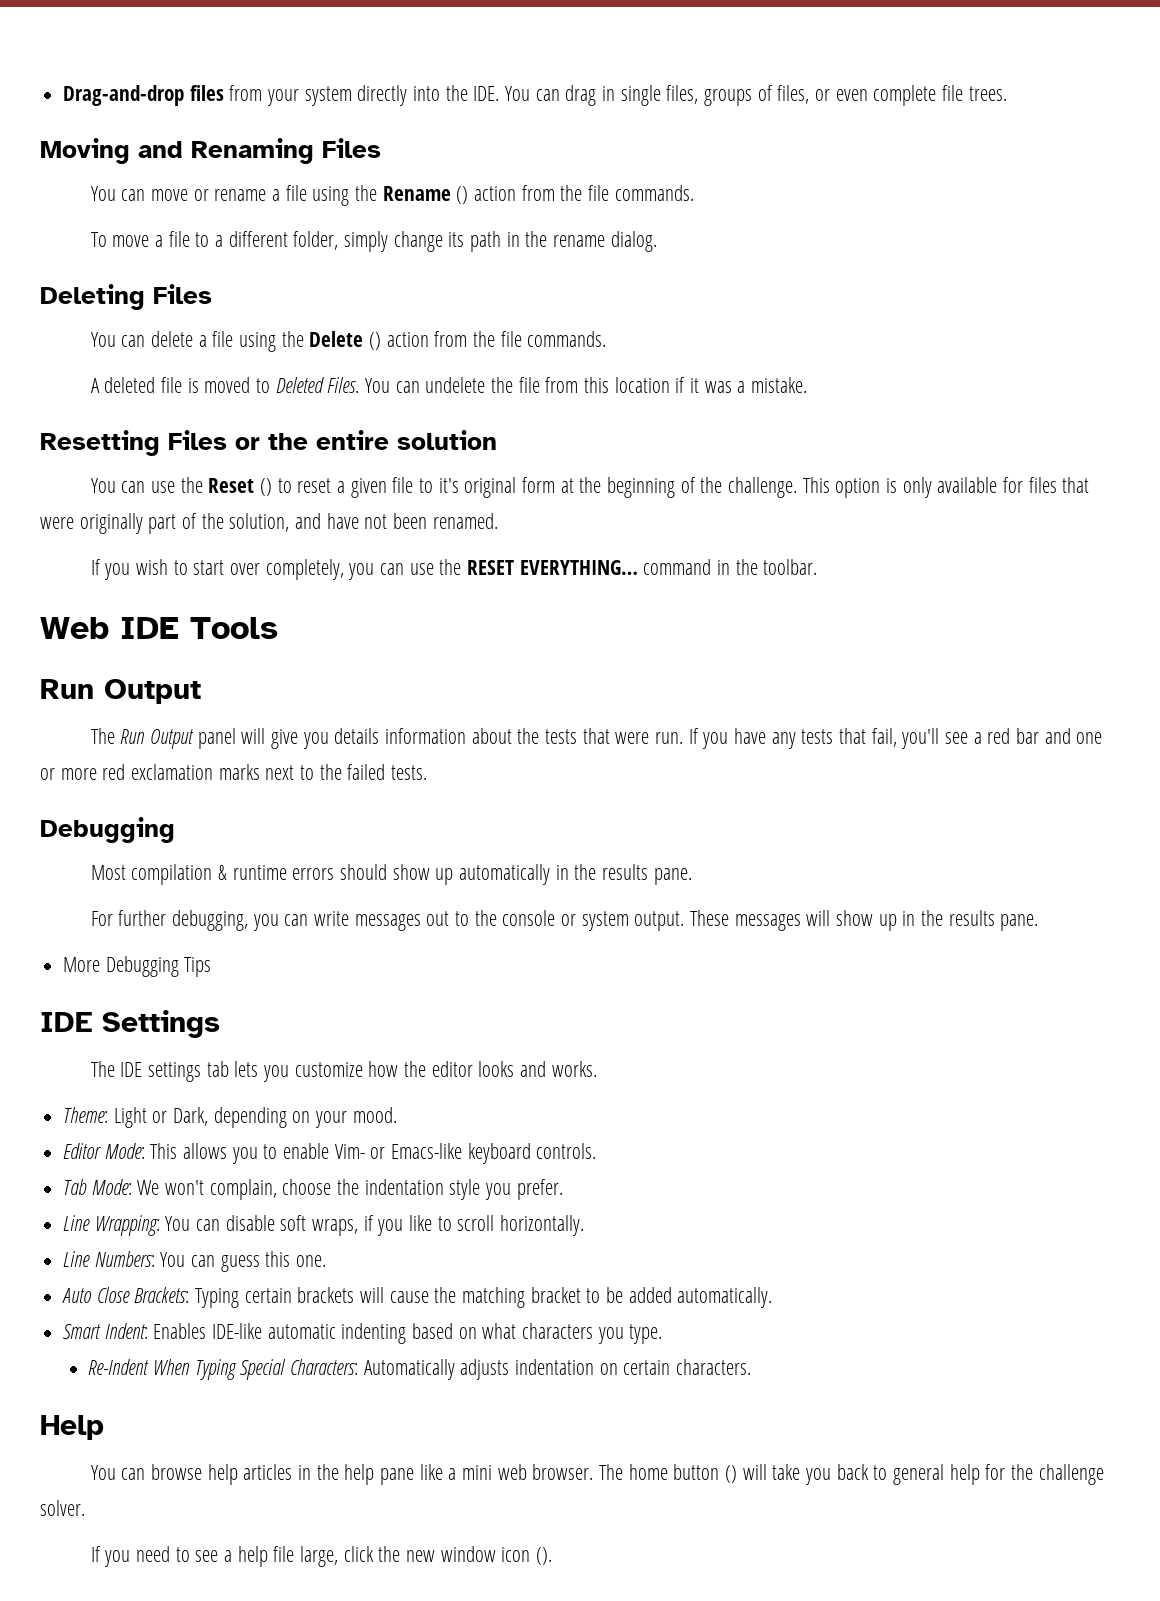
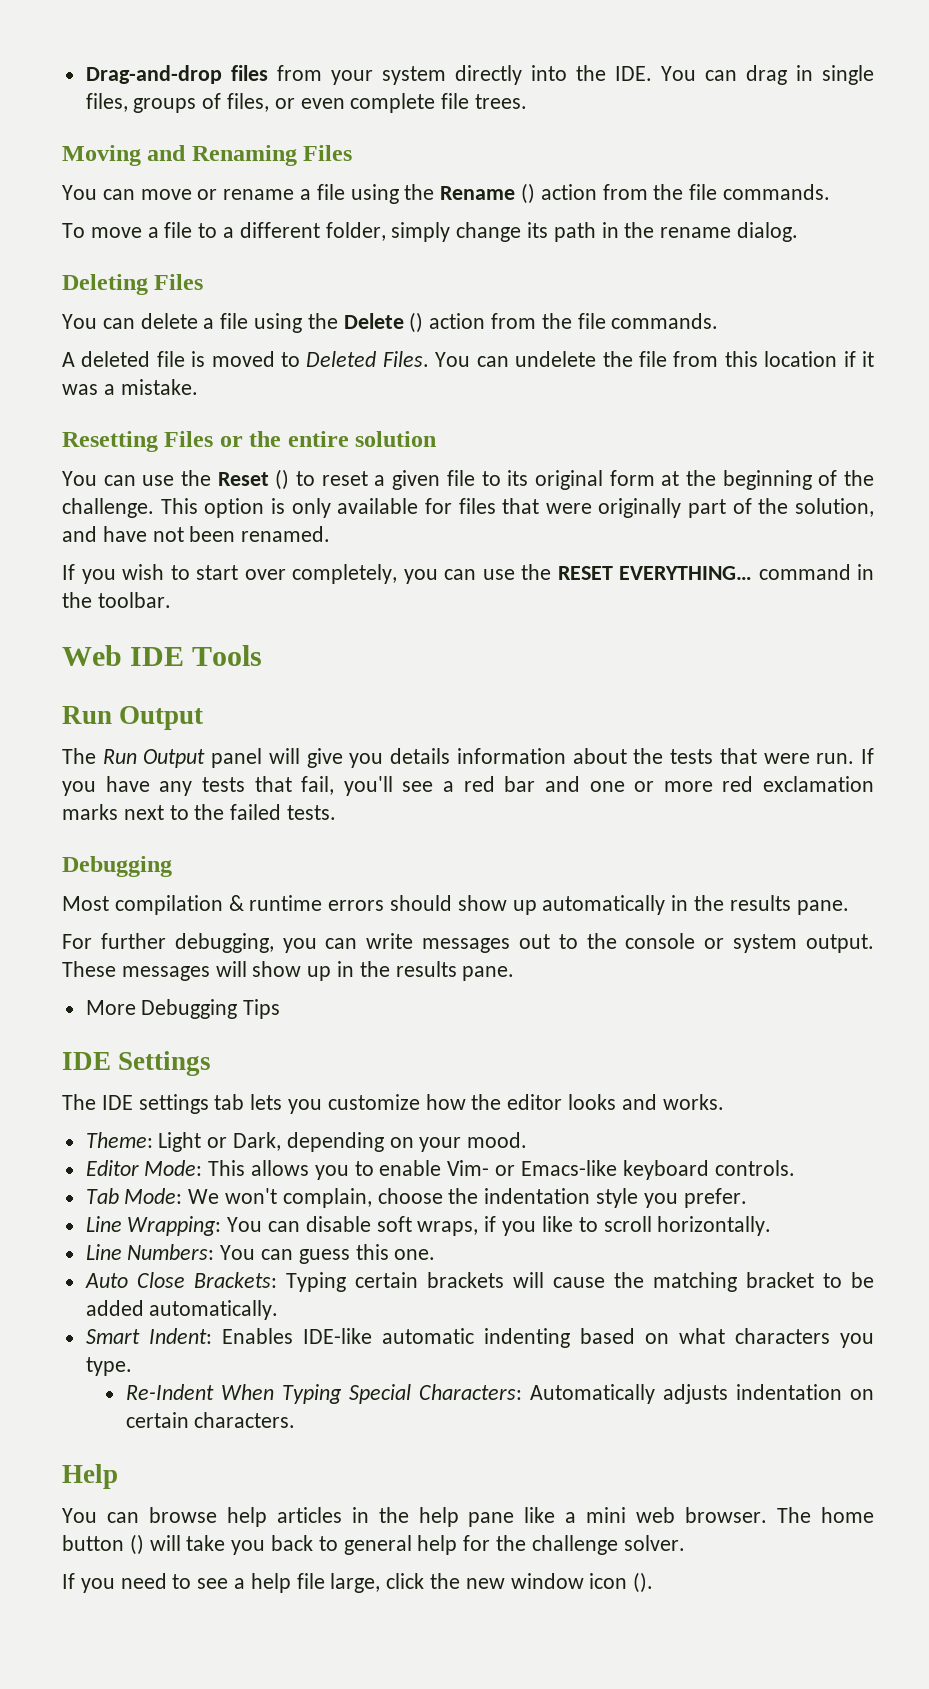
[438,478,459,493] it's -> [507,470,529,486] its

